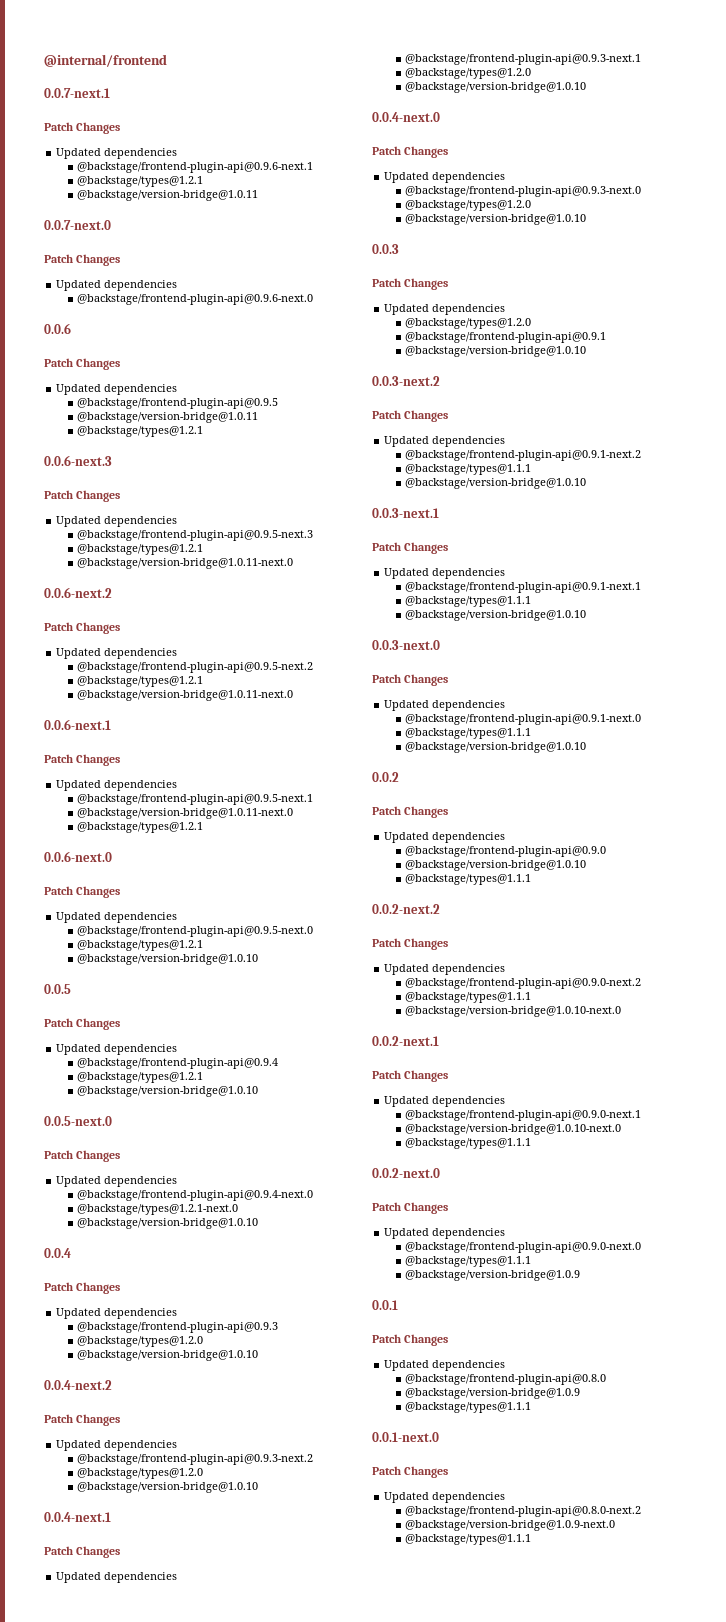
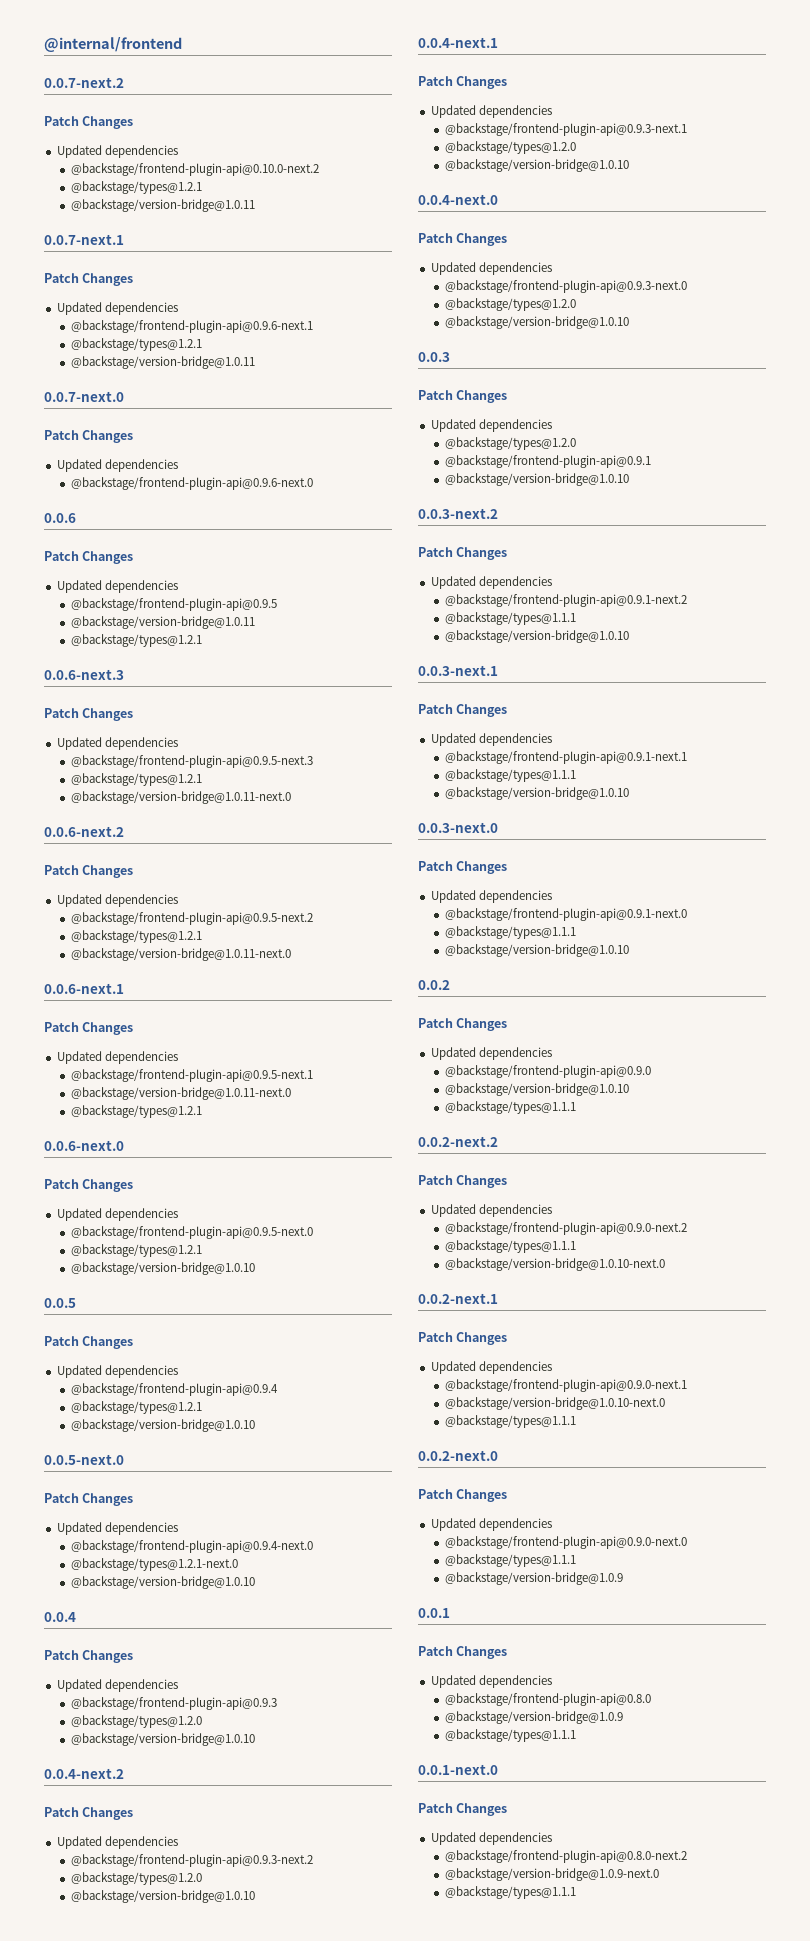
(167, 60) none -> [44,77,124,88] [44,116,134,129] [56,145,178,158] [70,163,319,176] [70,181,202,194] [70,199,255,212] // 0.0.7-next.2 // Patch Changes // Updated dependencies // @backstage/frontend-plugin-api@0.10.0-next.2 // @backstage/types@1.2.1 // @backstage/version-bridge@1.0.11

